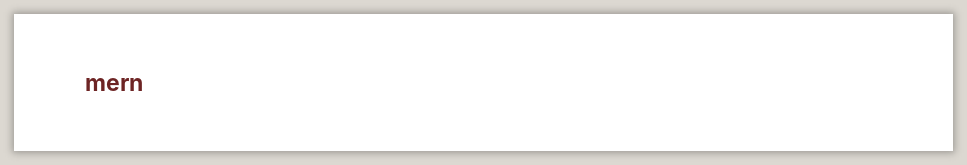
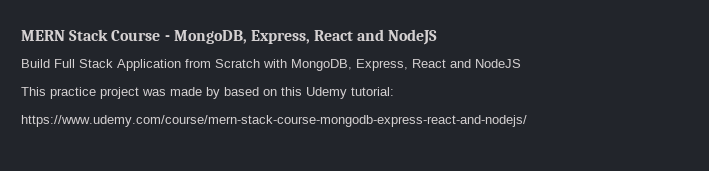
[85,78,143,91] mern -> [21,29,438,45] [21,59,521,71] [21,87,394,99] [21,115,527,127] MERN Stack Course - MongoDB, Express, React and NodeJS // Build Full Stack Application from Scratch with MongoDB, Express, React and NodeJS // This practice project was made by based on this Udemy tutorial: // https://www.udemy.com/course/mern-stack-course-mongodb-express-react-and-nodejs/

